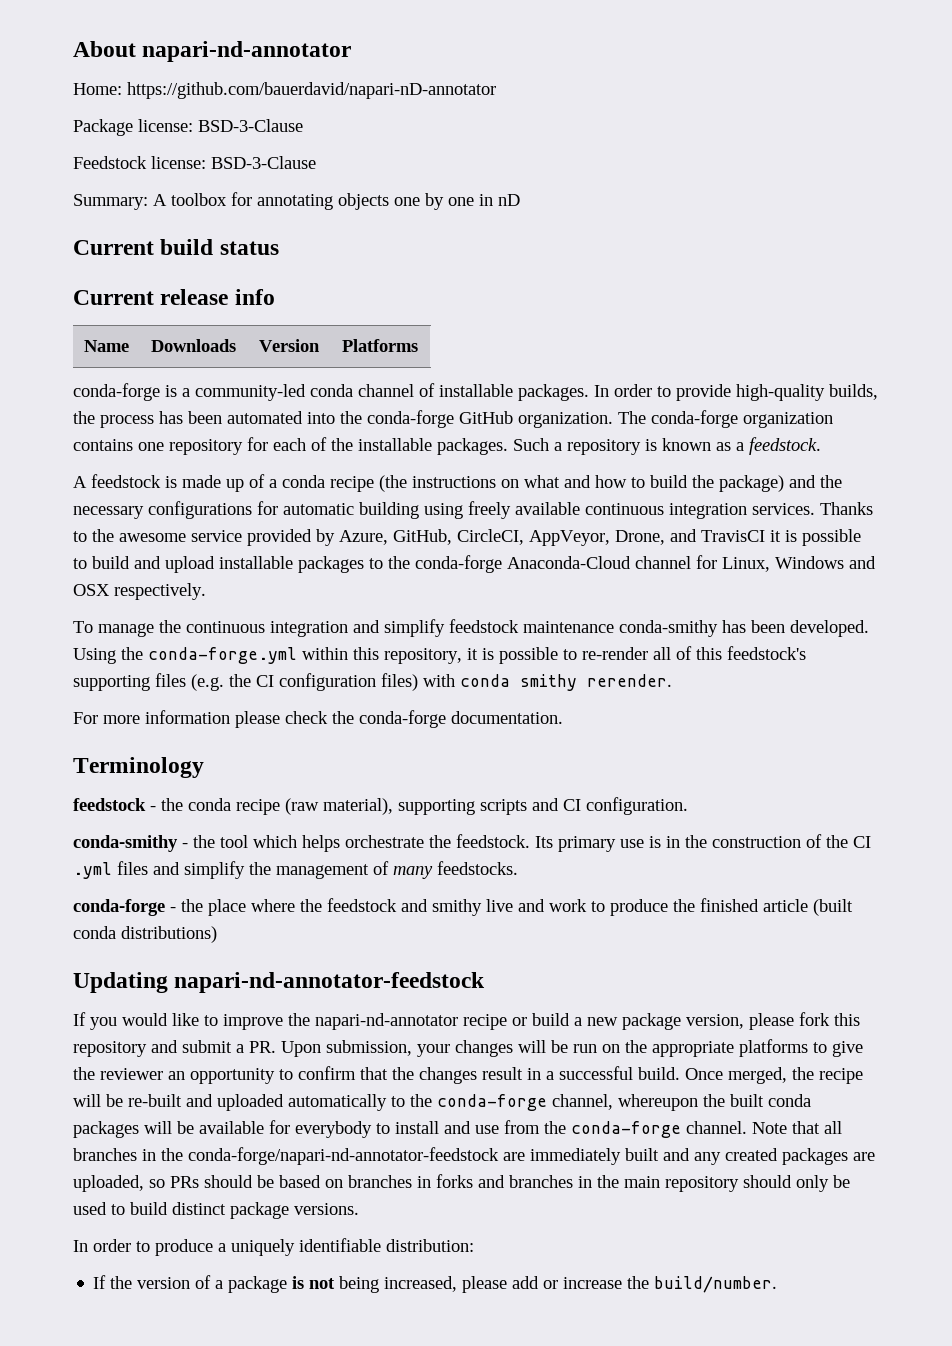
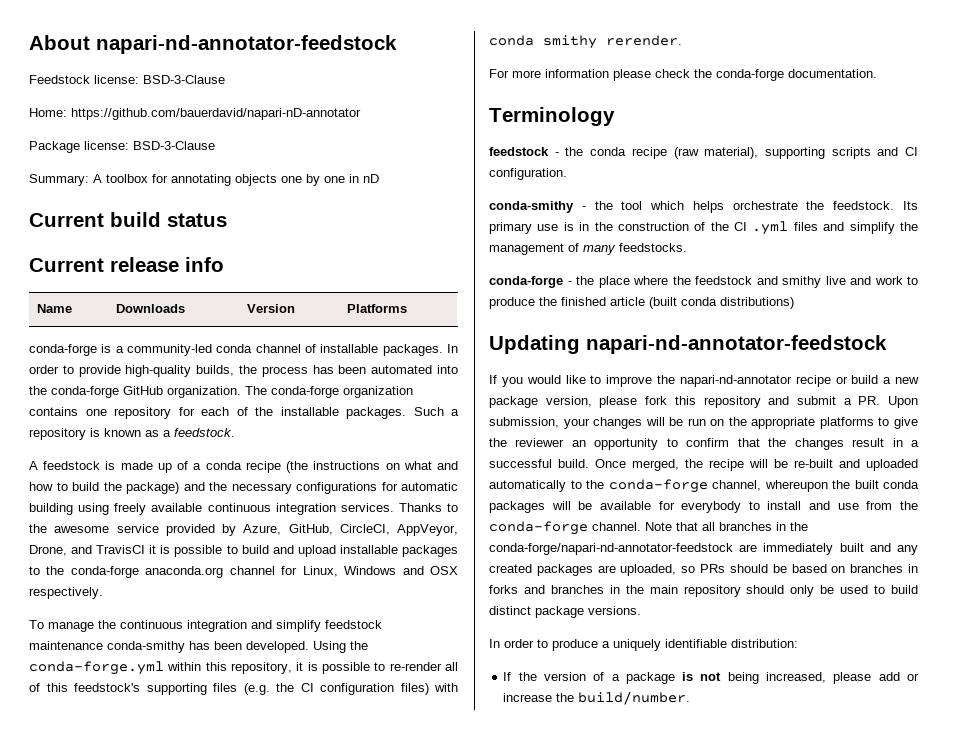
[142,41,352,62] napari-nd-annotator -> [96,35,397,54] [29,75,225,84] napari-nd-annotator-feedstock // Feedstock license: BSD-3-Clause
[73,156,316,169] // Feedstock license: BSD-3-Clause -> (215, 145) none
[507,556,631,569] Anaconda-Cloud -> [145,566,224,578] anaconda.org

